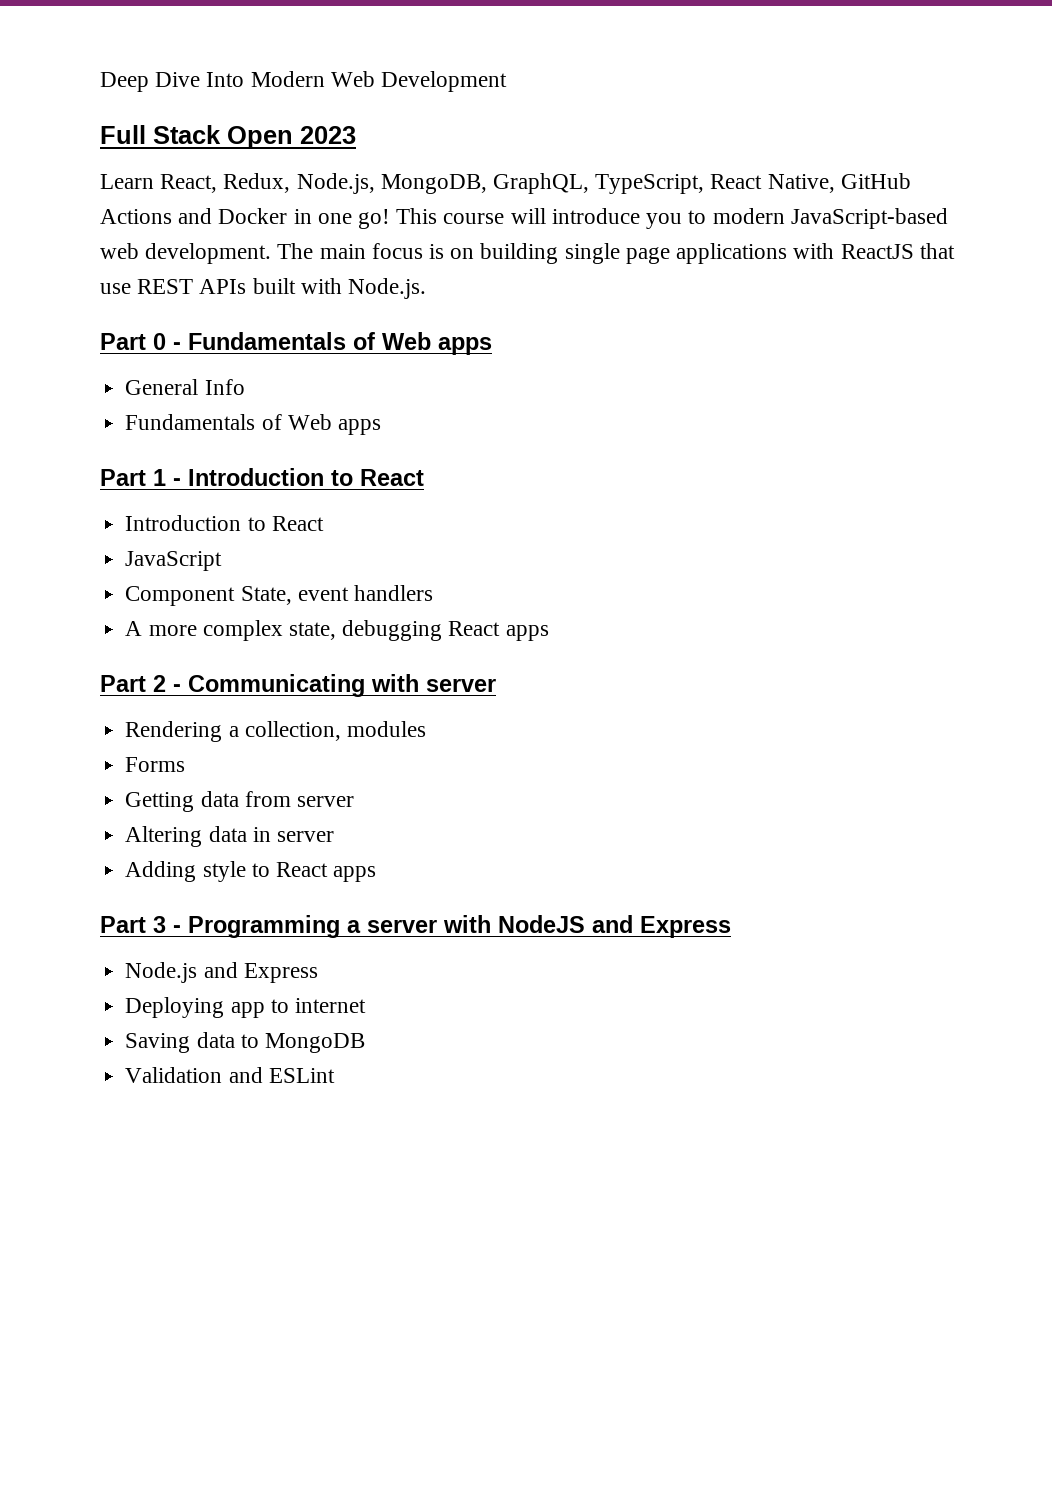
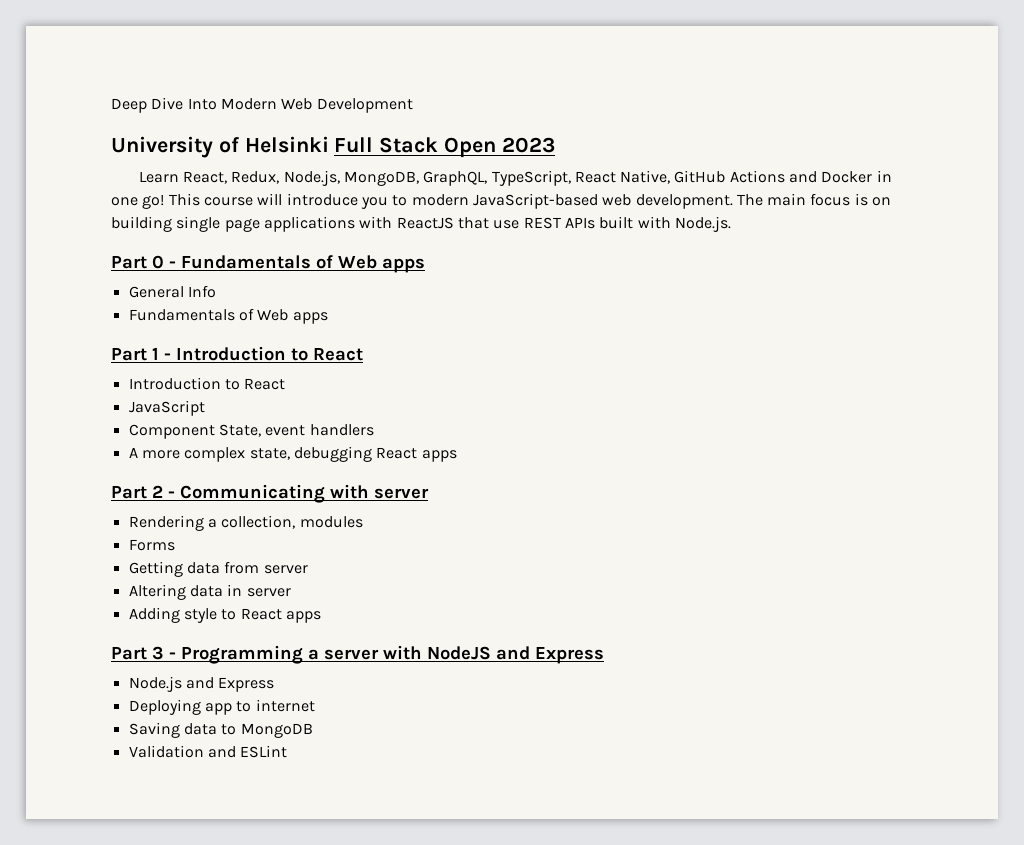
(508, 81) none -> [111,136,329,158] University of Helsinki

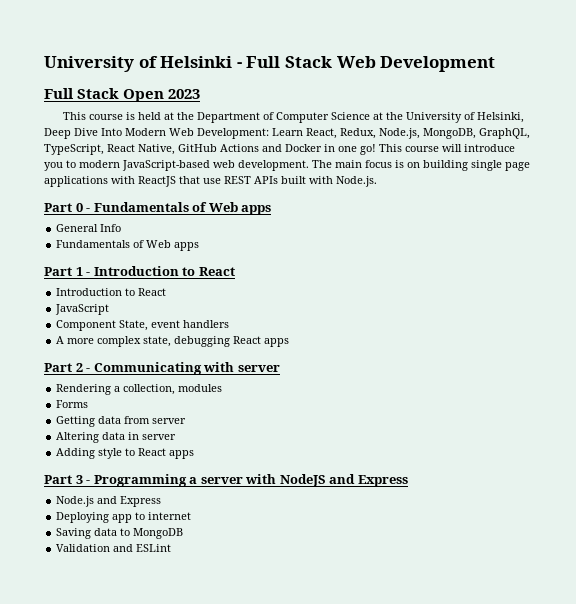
(111, 105) none -> [44,56,496,72] [44,88,201,102] [63,112,525,123] University of Helsinki - Full Stack Web Development // Full Stack Open 2023 // This course is held at the Department of Computer Science at the University of Helsinki,
[316,98,413,113] [111,136,555,158] Development // University of Helsinki Full Stack Open 2023 // -> [197,128,269,139] Development:

